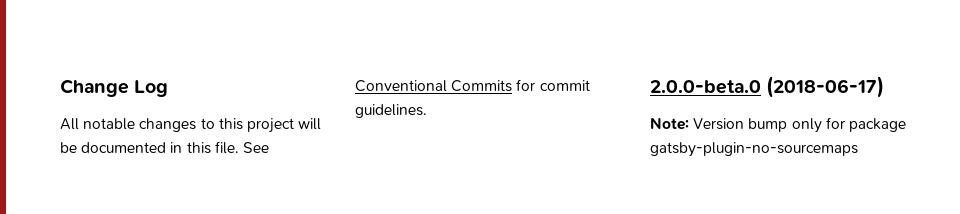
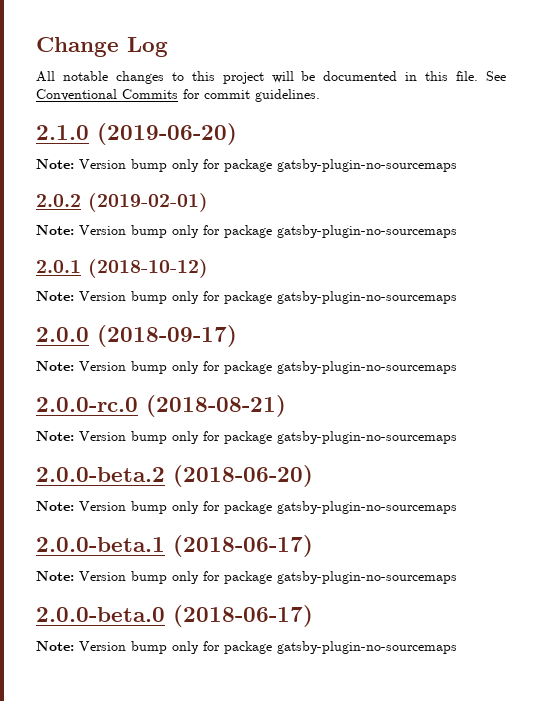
(427, 111) none -> [36,123,237,145] [36,159,457,172] [36,193,208,212] [36,225,457,238] [36,259,208,278] [36,291,457,304] [36,325,237,347] [36,361,457,374] [36,395,286,417] [36,431,457,444] [36,465,313,487] [36,501,457,514] [36,535,313,557] [36,571,457,584] // 2.1.0 (2019-06-20) // Note: Version bump only for package gatsby-plugin-no-sourcemaps // 2.0.2 (2019-02-01) // Note: Version bump only for package gatsby-plugin-no-sourcemaps // 2.0.1 (2018-10-12) // Note: Version bump only for package gatsby-plugin-no-sourcemaps // 2.0.0 (2018-09-17) // Note: Version bump only for package gatsby-plugin-no-sourcemaps // 2.0.0-rc.0 (2018-08-21) // Note: Version bump only for package gatsby-plugin-no-sourcemaps // 2.0.0-beta.2 (2018-06-20) // Note: Version bump only for package gatsby-plugin-no-sourcemaps // 2.0.0-beta.1 (2018-06-17) // Note: Version bump only for package gatsby-plugin-no-sourcemaps

